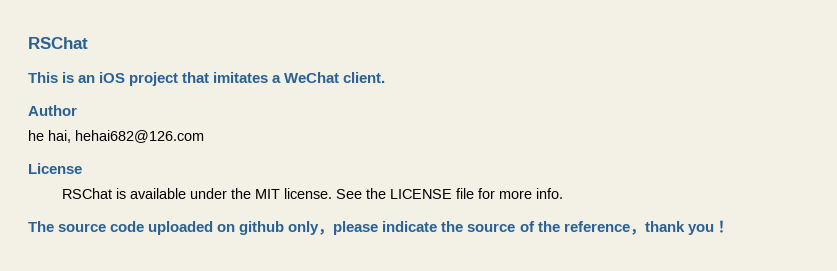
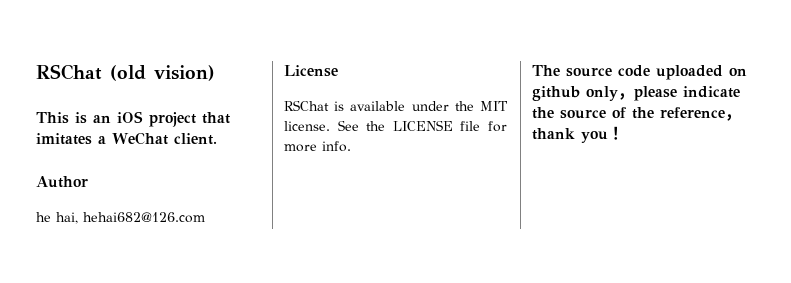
[28,37,88,49] RSChat -> [36,64,215,81] RSChat (old vision)

